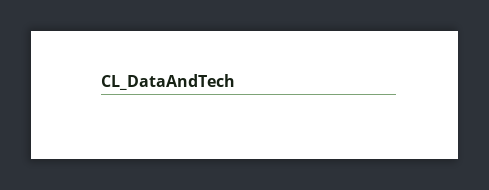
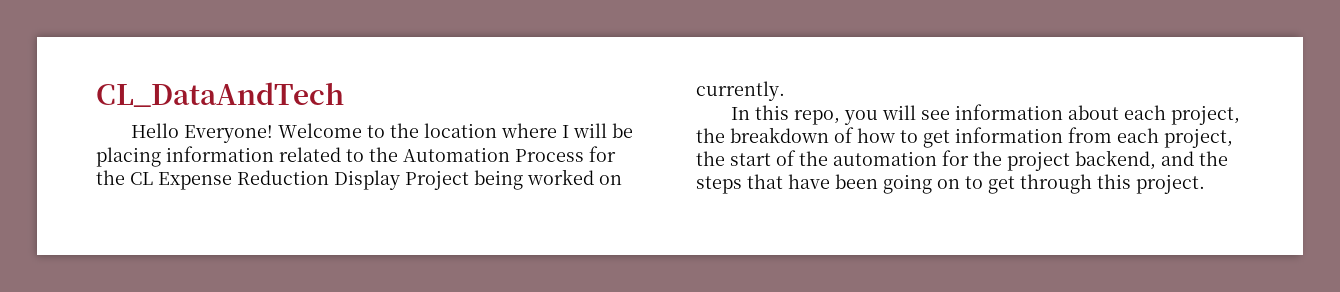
(235, 82) none -> [131,123,634,143] [96,146,616,167] [96,169,622,190] [696,81,785,101] [731,104,1241,125] [696,127,1233,148] [696,150,1228,171] [696,174,1205,194] // Hello Everyone! Welcome to the location where I will be placing information related to the Automation Process for the CL Expense Reduction Display Project being worked on currently. // In this repo, you will see information about each project, the breakdown of how to get information from each project, the start of the automation for the project backend, and the steps that have been going on to get through this project.

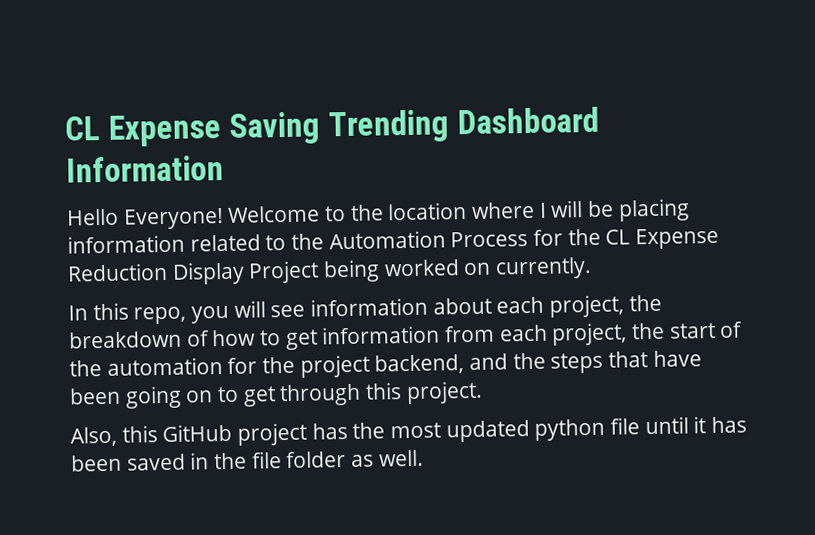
[96,82,344,107] CL_DataAndTech -> [65,106,599,147] [66,155,224,183] CL Expense Saving Trending Dashboard Information
(1205, 184) none -> [70,416,748,447] [71,449,424,472] // Also, this GitHub project has the most updated python file until it has been saved in the file folder as well.

